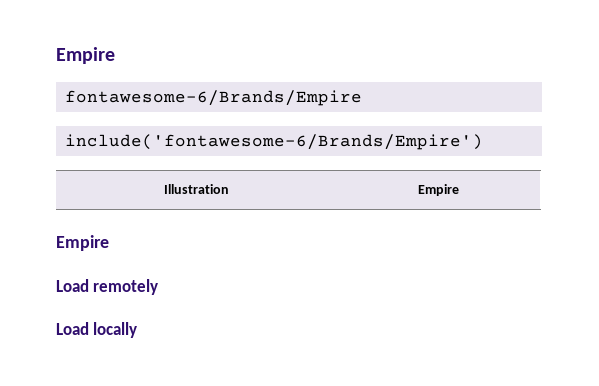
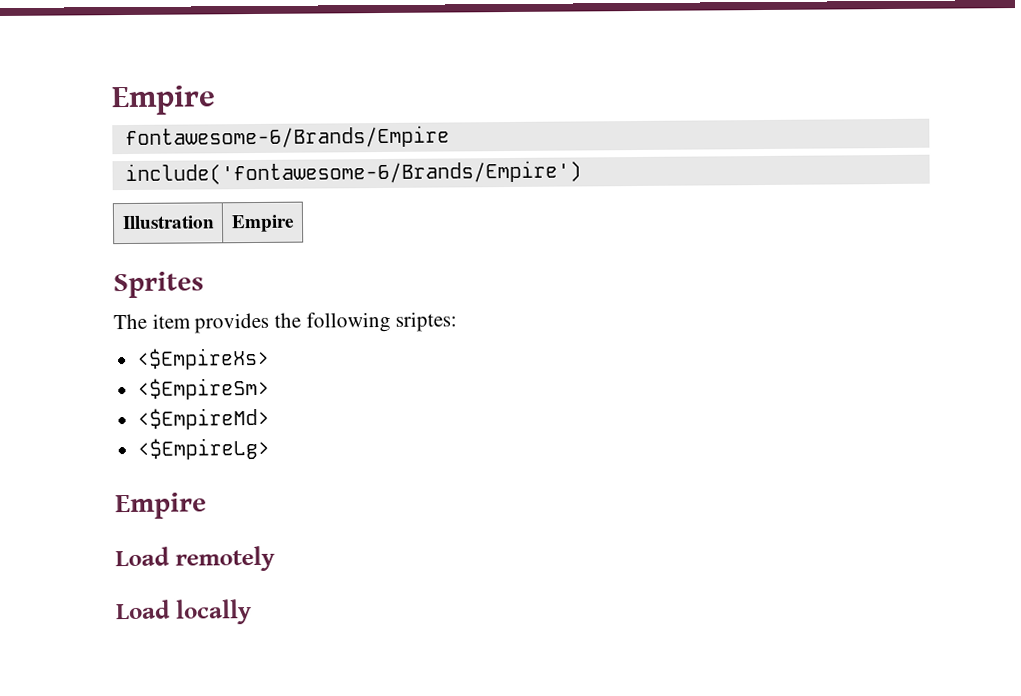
(459, 190) none -> [113,271,204,299] [113,311,458,334] [136,347,271,370] [137,377,271,400] [137,407,271,430] [137,437,271,460] // Sprites // The item provides the following sriptes: // <$EmpireXs> // <$EmpireSm> // <$EmpireMd> // <$EmpireLg>

